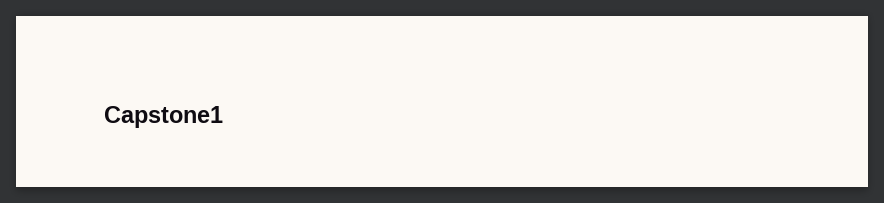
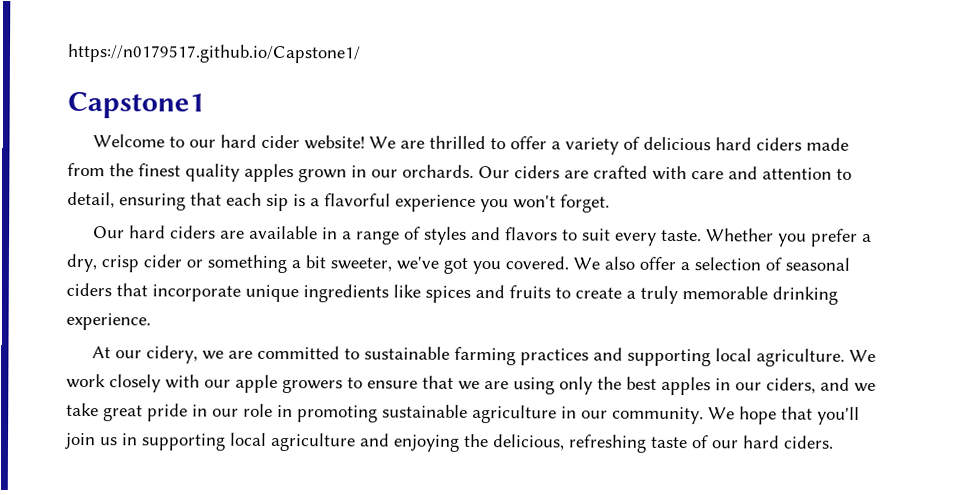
(104, 117) none -> [67,43,361,64] https://n0179517.github.io/Capstone1/ //
(223, 117) none -> [93,134,850,155] [67,162,852,183] [67,191,610,213] [93,225,873,247] [66,253,850,275] [66,282,838,305] [66,312,151,331] [92,345,877,367] [66,373,876,396] [66,402,860,425] [64,432,834,453] // Welcome to our hard cider website! We are thrilled to offer a variety of delicious hard ciders made from the finest quality apples grown in our orchards. Our ciders are crafted with care and attention to detail, ensuring that each sip is a flavorful experience you won't forget. // Our hard ciders are available in a range of styles and flavors to suit every taste. Whether you prefer a dry, crisp cider or something a bit sweeter, we've got you covered. We also offer a selection of seasonal ciders that incorporate unique ingredients like spices and fruits to create a truly memorable drinking experience. // At our cidery, we are committed to sustainable farming practices and supporting local agriculture. We work closely with our apple growers to ensure that we are using only the best apples in our ciders, and we take great pride in our role in promoting sustainable agriculture in our community. We hope that you'll join us in supporting local agriculture and enjoying the delicious, refreshing taste of our hard ciders.

